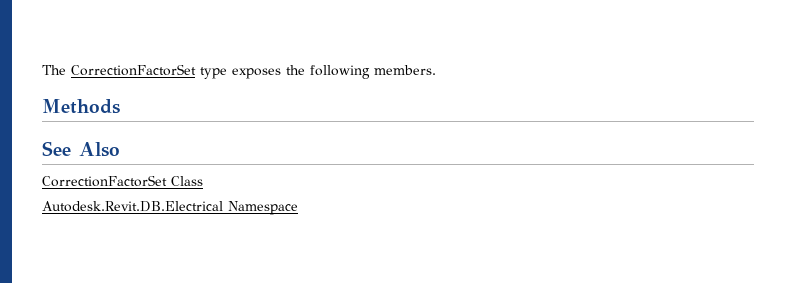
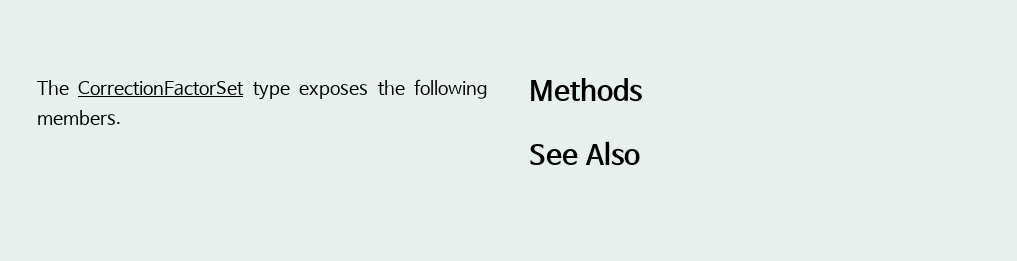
[42,175,203,187] [42,201,298,215] // CorrectionFactorSet Class // Autodesk.Revit.DB.Electrical Namespace -> (640, 153) none

